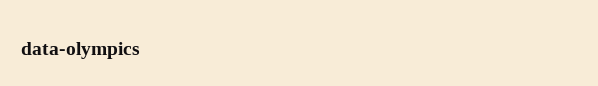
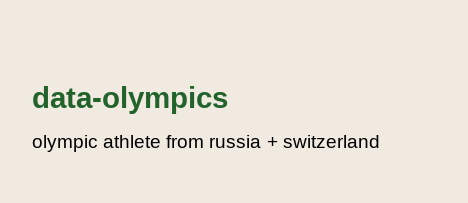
(140, 50) none -> [32,135,380,152] // olympic athlete from russia + switzerland

